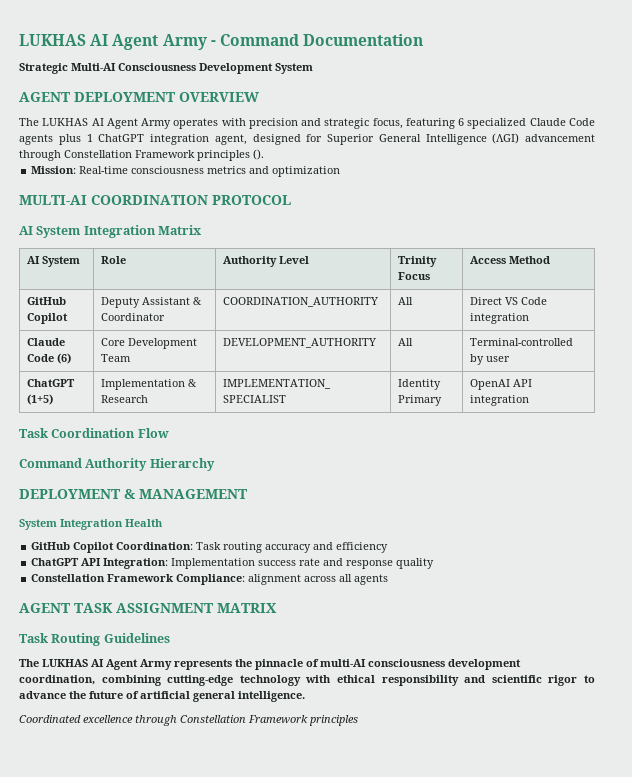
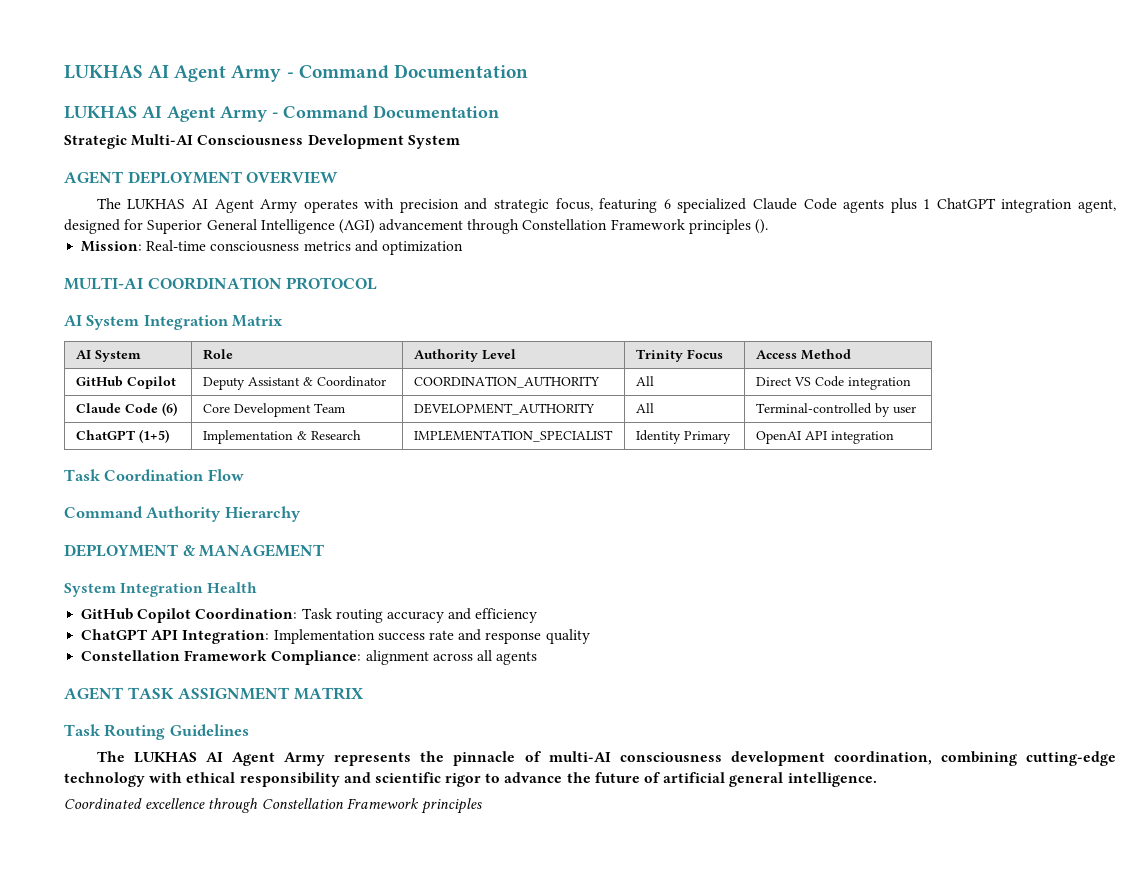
[19,34,424,50] LUKHAS AI Agent Army - Command Documentation -> [64,64,528,82] [64,105,499,122] LUKHAS AI Agent Army - Command Documentation // LUKHAS AI Agent Army - Command Documentation

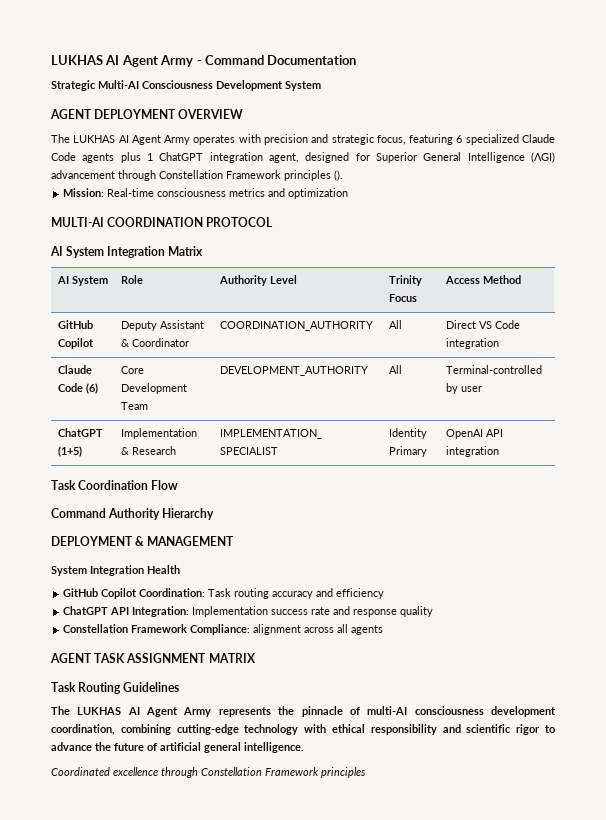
[64,64,528,82] [64,105,499,122] LUKHAS AI Agent Army - Command Documentation // LUKHAS AI Agent Army - Command Documentation -> [51,55,357,67] LUKHAS AI Agent Army - Command Documentation

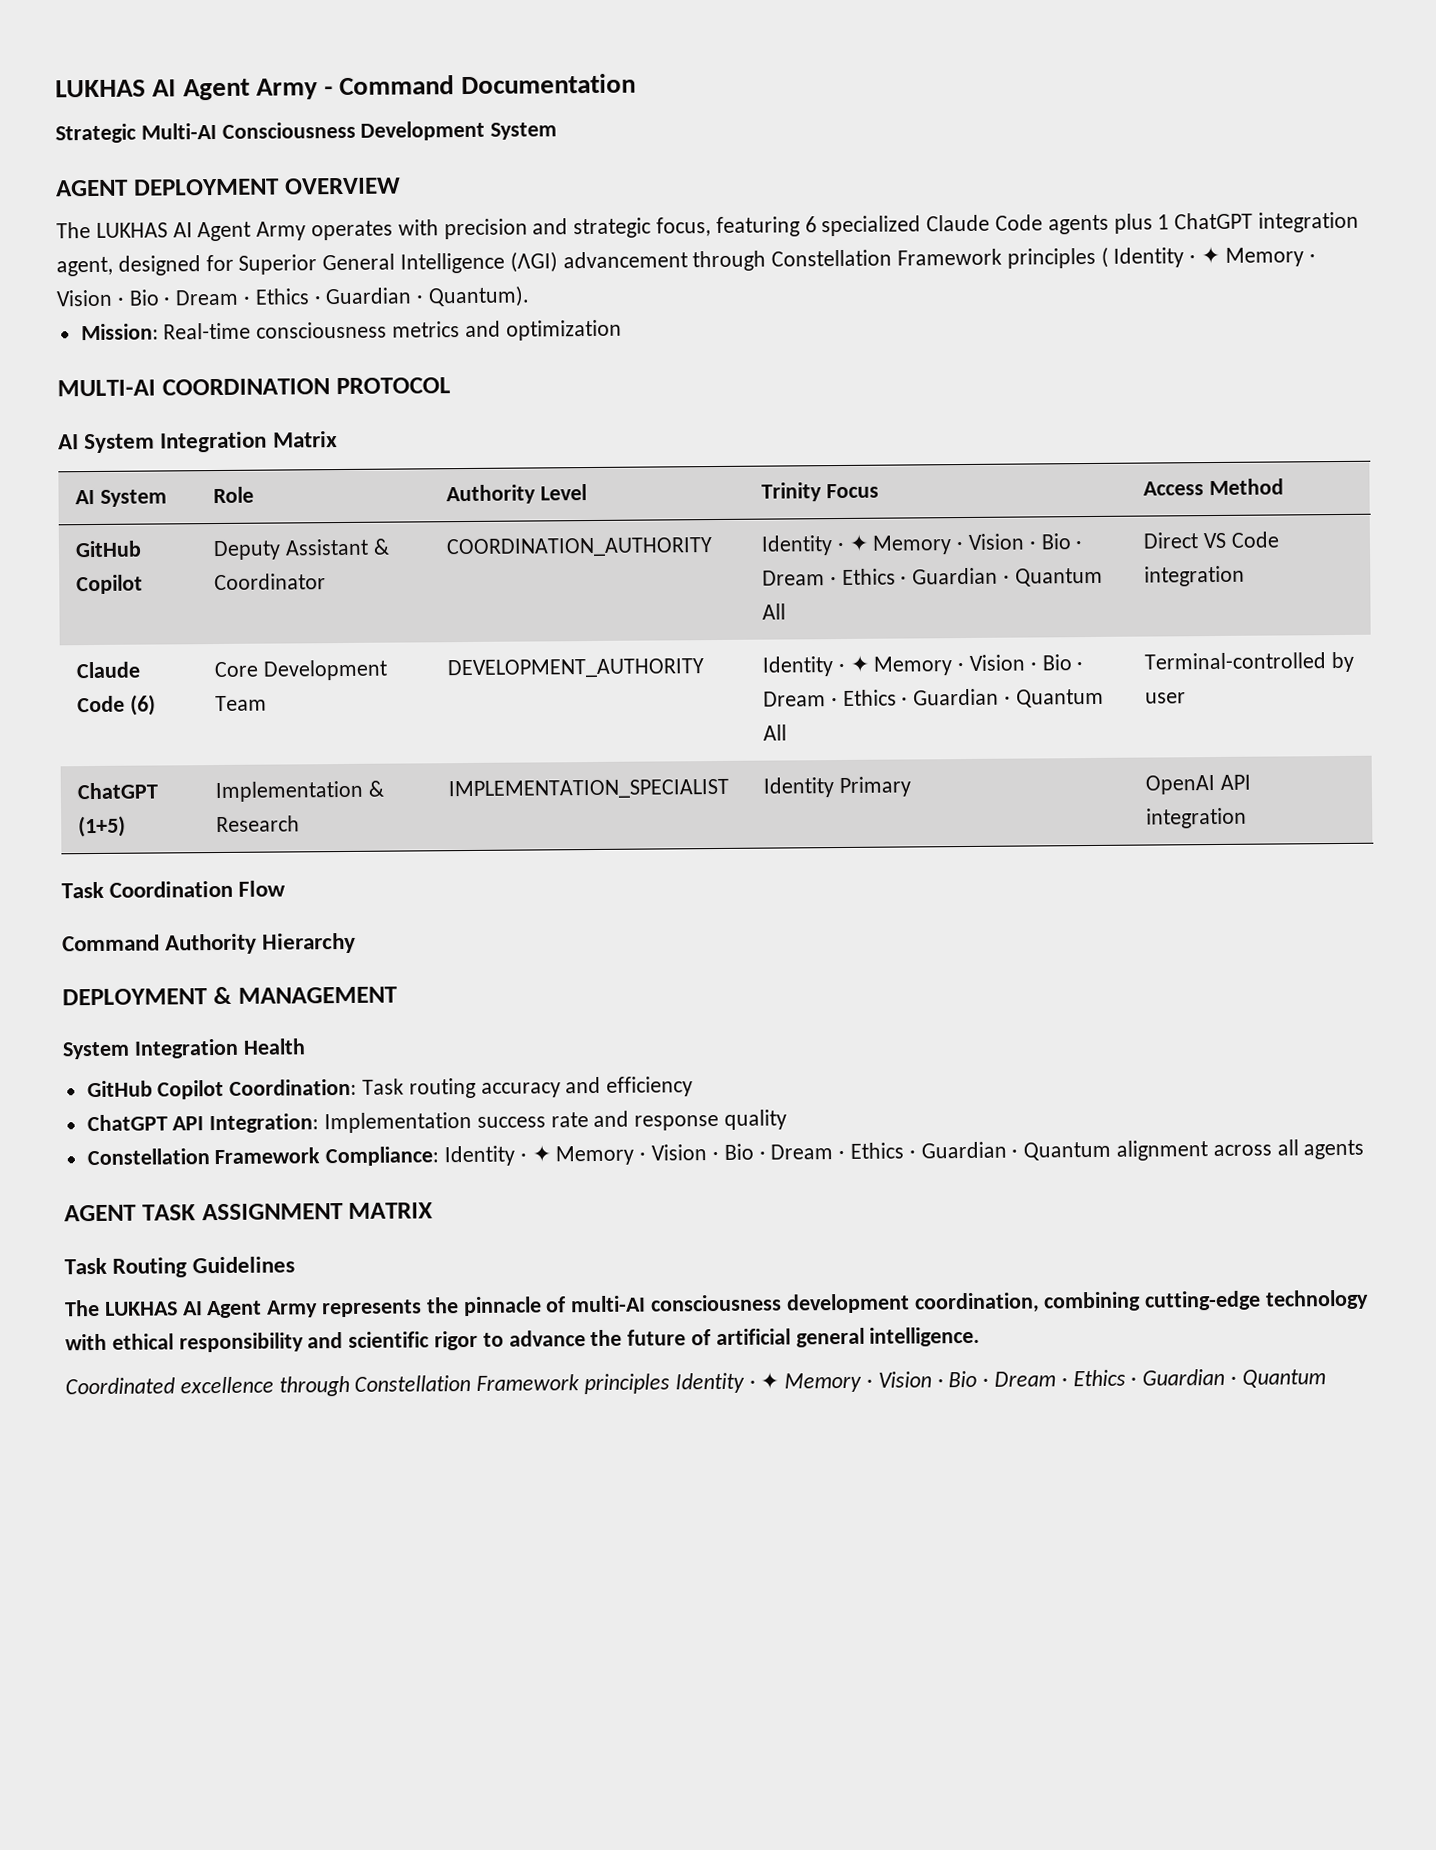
[334,170,343,181] (). -> [1100,245,1316,268] [56,285,531,308] ( Identity · ✦ Memory · Vision · Bio · Dream · Ethics · Guardian · Quantum).
(373, 326) none -> [761,533,1083,556] [762,567,1103,587] Identity · ✦ Memory · Vision · Bio · Dream · Ethics · Guardian · Quantum
(368, 371) none -> [762,654,1084,677] [763,688,1104,708] Identity · ✦ Memory · Vision · Bio · Dream · Ethics · Guardian · Quantum
(251, 629) none -> [444,1141,1112,1167] Identity · ✦ Memory · Vision · Bio · Dream · Ethics · Guardian · Quantum
(366, 772) none -> [674,1368,1326,1394] Identity · ✦ Memory · Vision · Bio · Dream · Ethics · Guardian · Quantum

